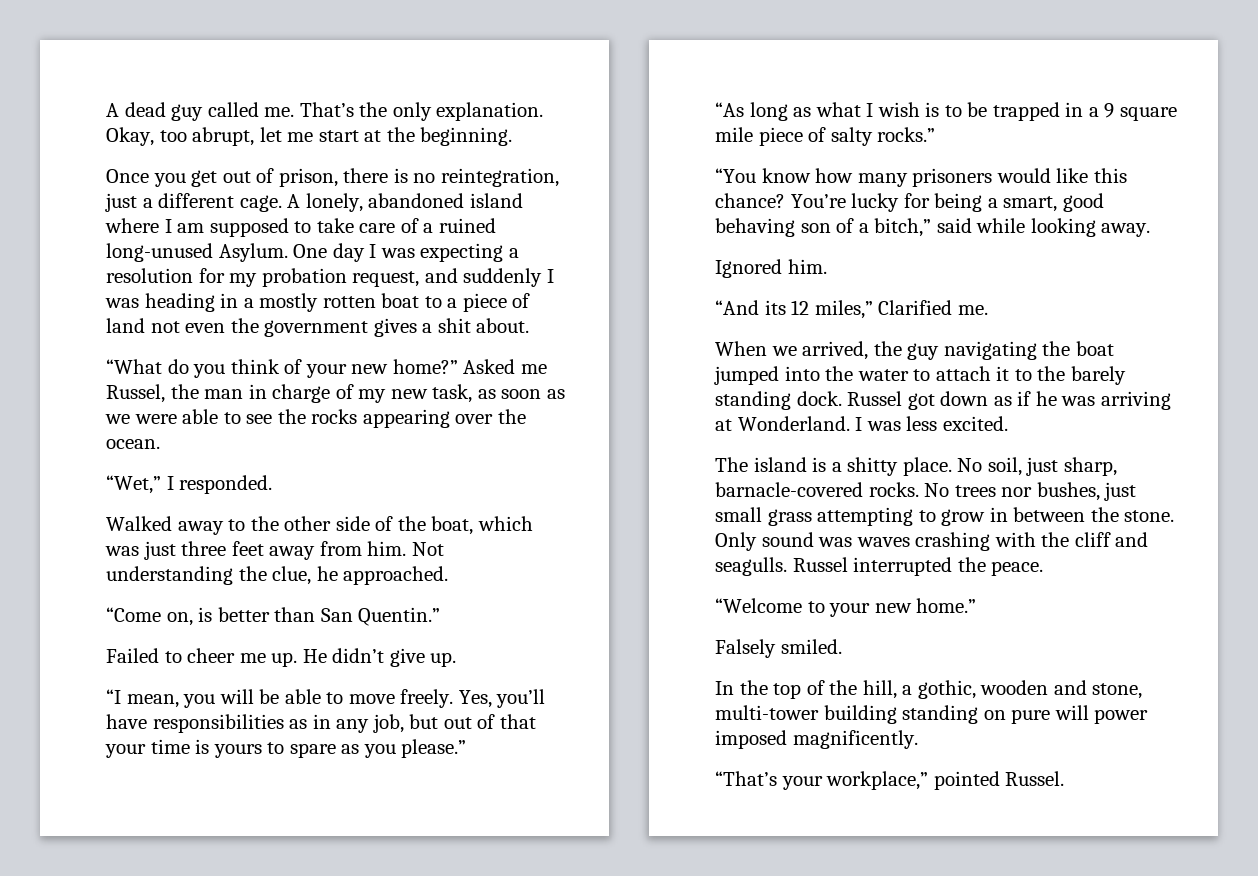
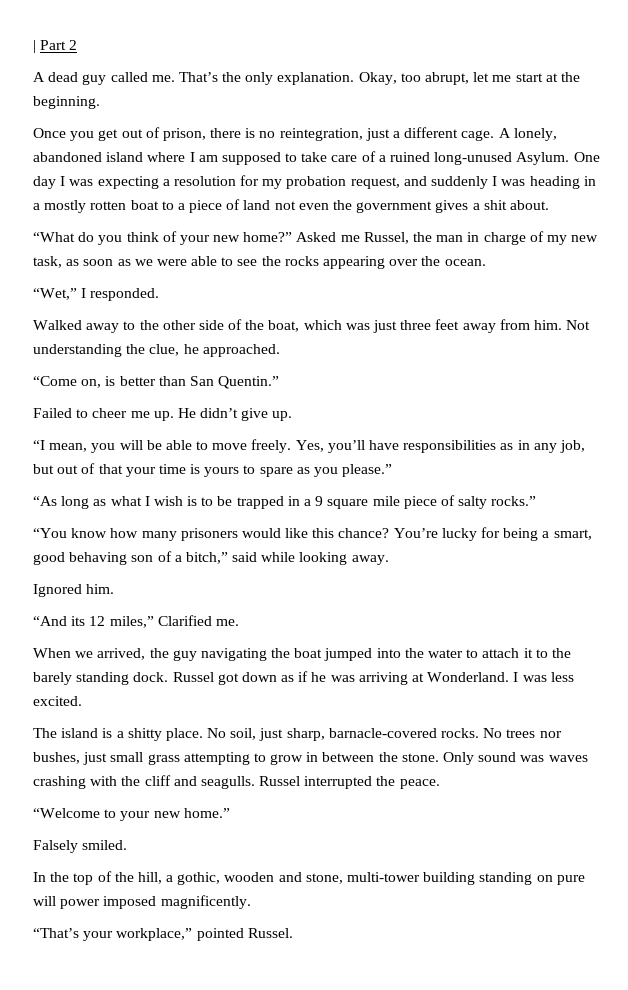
(106, 110) none -> [33,40,78,53] | Part 2 //

